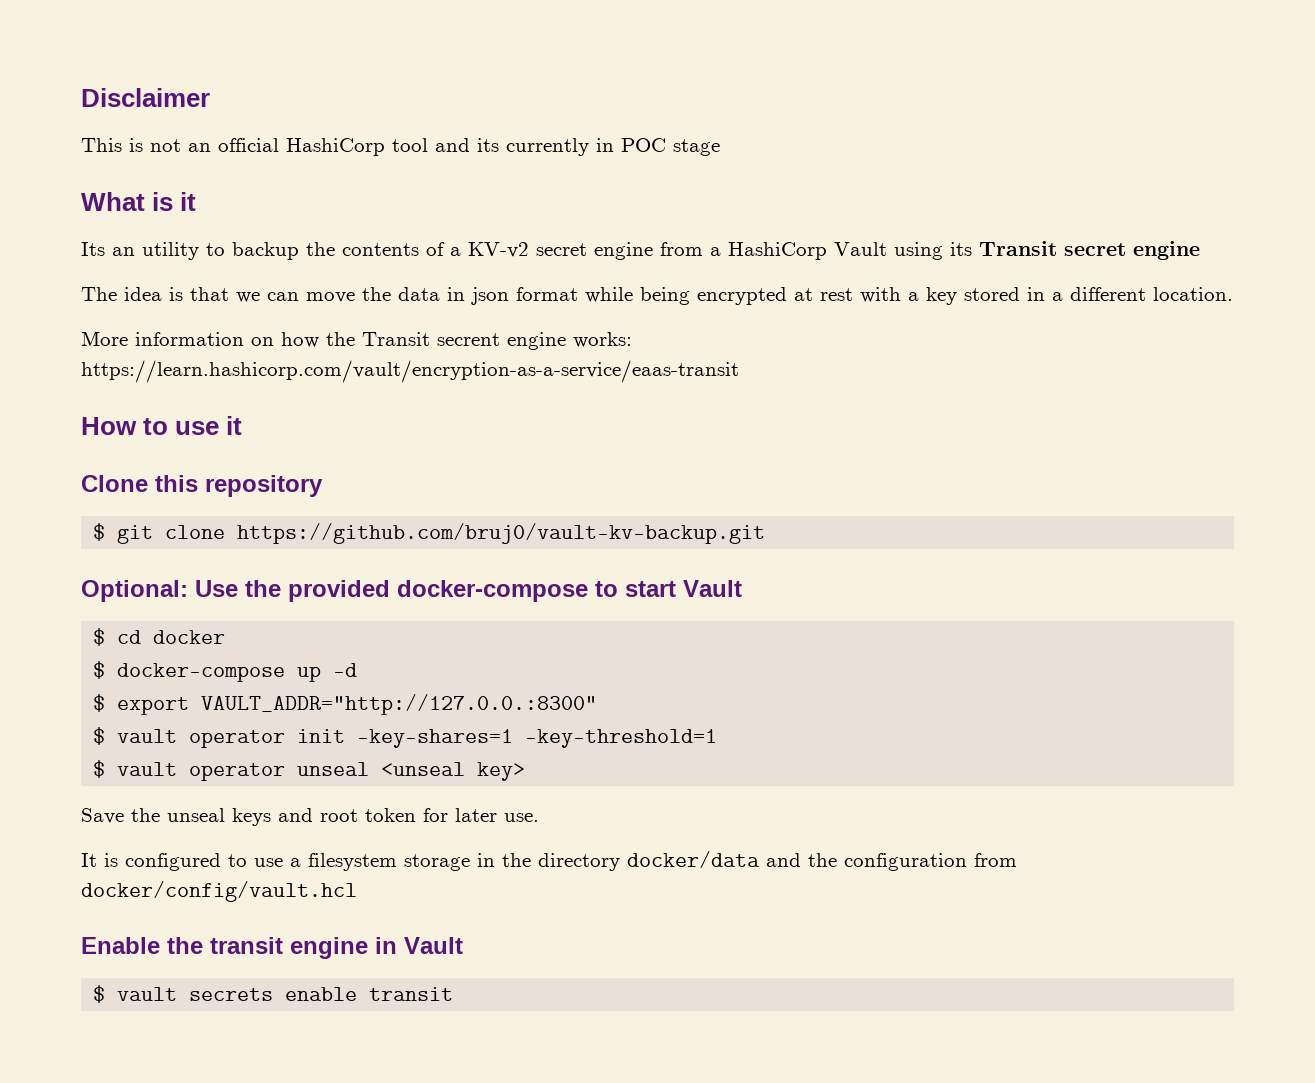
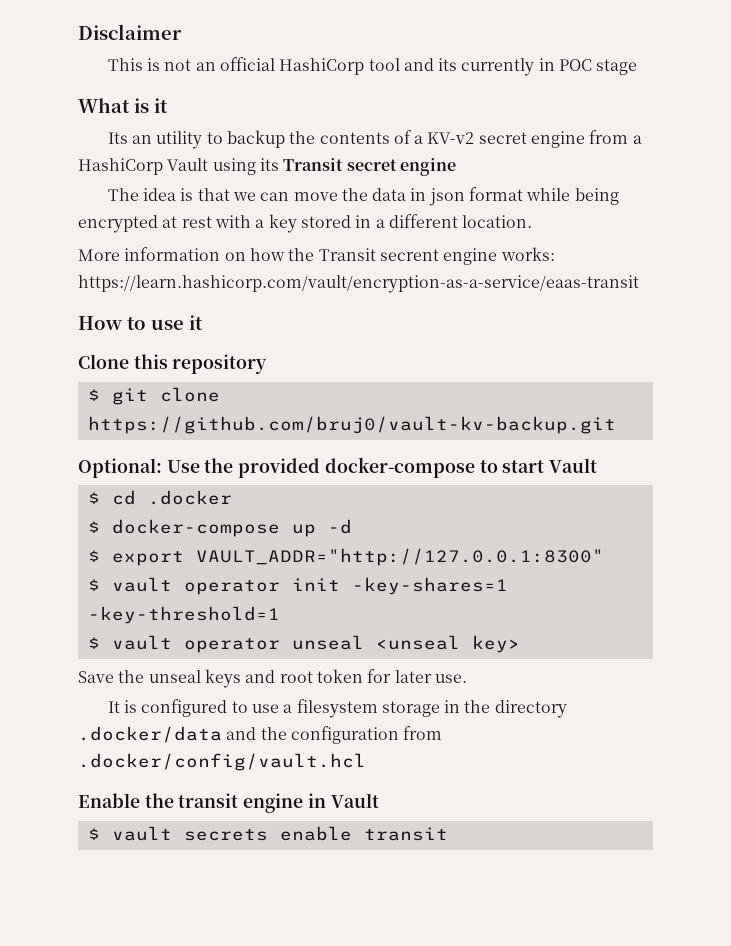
[153,630,226,644] docker -> [147,490,232,505] .docker
[201,694,598,715] VAULT_ADDR="http://127.0.0.:8300" -> [195,548,604,566] VAULT_ADDR="http://127.0.0.1:8300"
[627,851,760,868] docker/data -> [78,726,222,743] .docker/data
[81,881,357,902] docker/config/vault.hcl -> [78,753,366,771] .docker/config/vault.hcl

